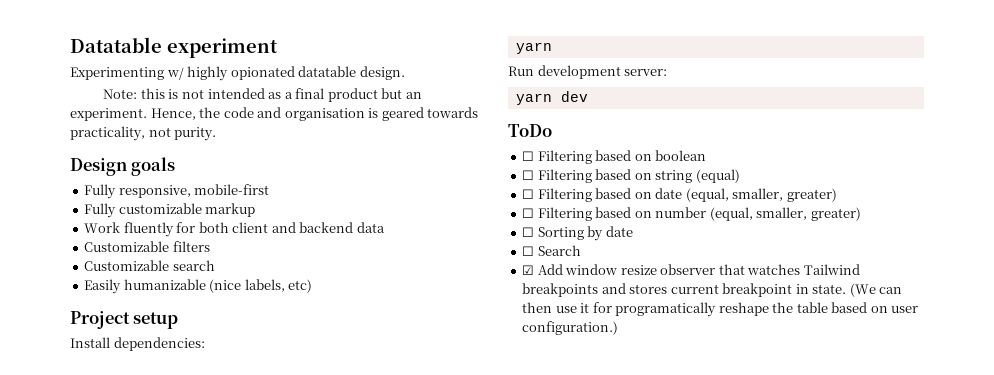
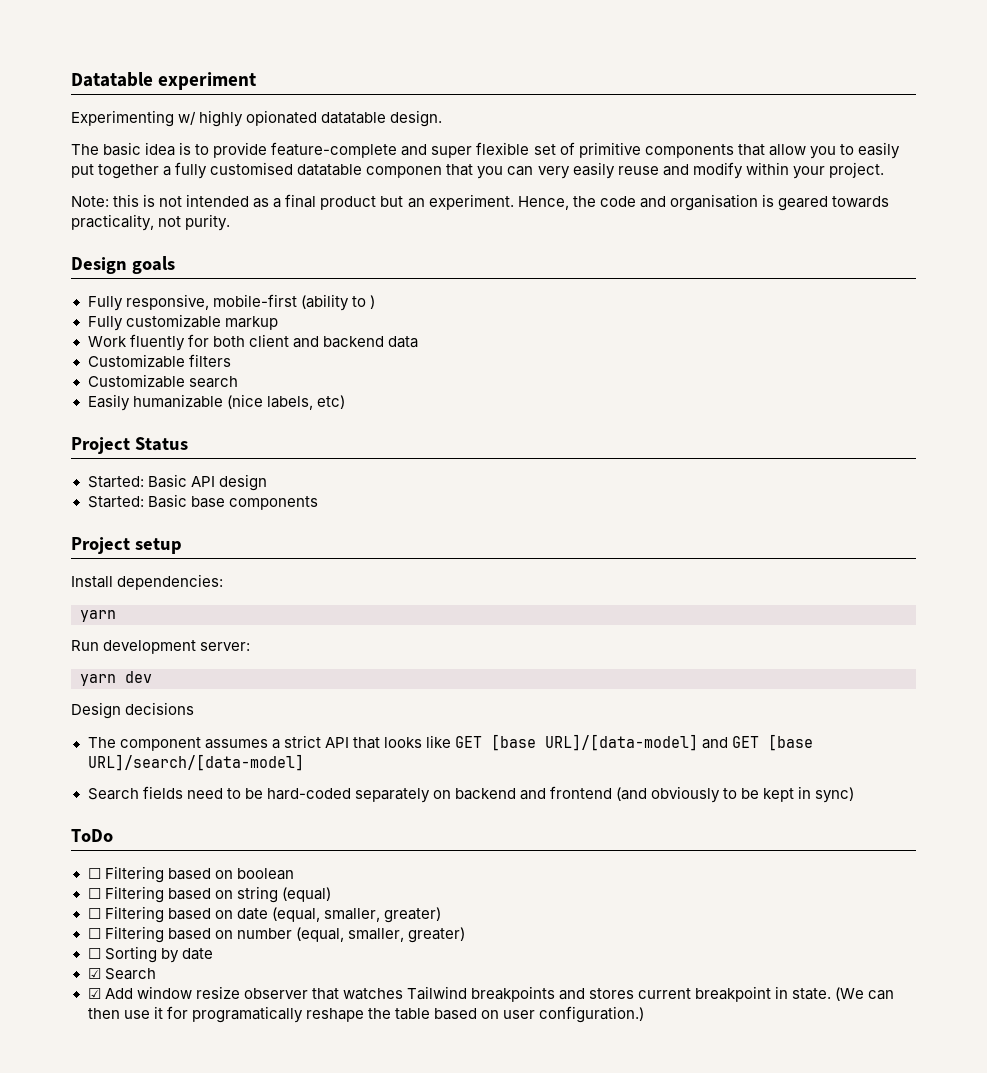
(405, 73) none -> [71,142,900,159] [71,162,884,179] // The basic idea is to provide feature-complete and super flexible set of primitive components that allow you to easily put together a fully customised datatable componen that you can very easily reuse and modify within your project.
(270, 189) none -> [300,294,375,311] (ability to )
(313, 286) none -> [71,437,188,454] [87,474,267,491] [87,494,318,510] // Project Status // Started: Basic API design // Started: Basic base components
(588, 96) none -> [71,702,195,719] [87,734,814,751] [87,754,304,771] [87,786,855,803] // Design decisions // The component assumes a strict API that looks like GET [base URL]/[data-model] and GET [base URL]/search/[data-model] // Search fields need to be hard-coded separately on backend and frontend (and obviously to be kept in sync)
[522,246,535,256] ☐ -> [87,968,101,979] ☑

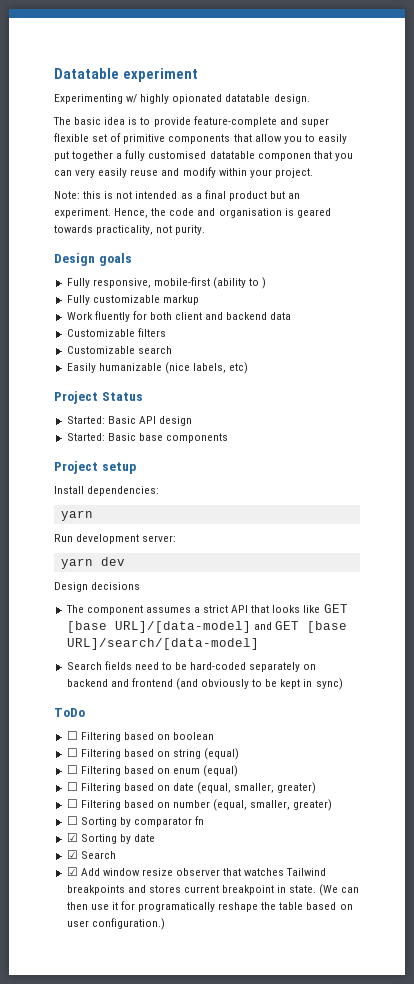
(331, 894) none -> [66,765,239,777] // ☐ Filtering based on enum (equal)
(179, 955) none -> [133,816,205,827] [66,833,131,844] comparator fn // ☑ Sorting by

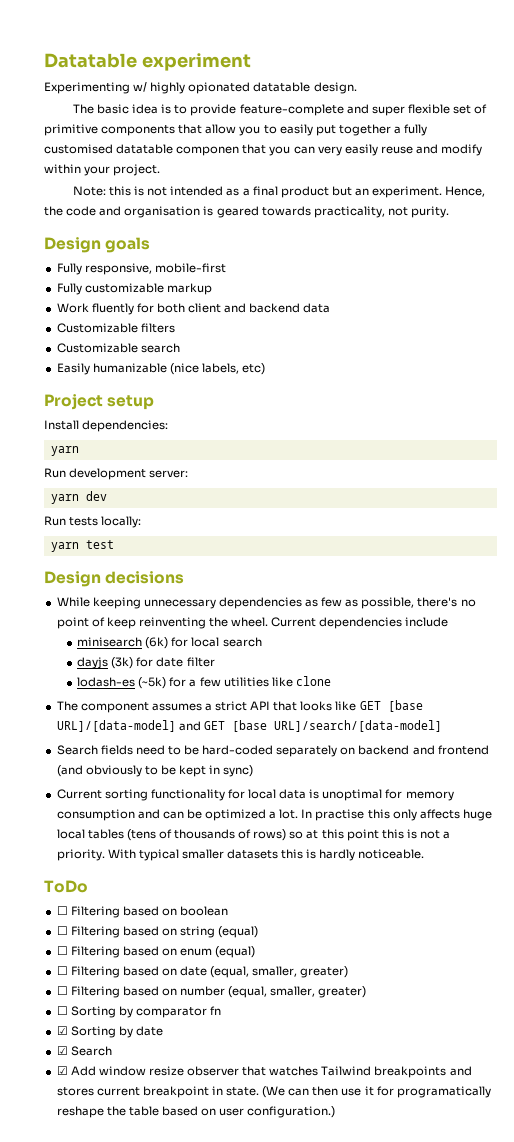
[212,277,267,289] (ability to ) -> (226, 268) none
[54,391,143,404] [66,416,192,426] [66,433,228,443] // Project Status // Started: Basic API design // Started: Basic base components -> (266, 369) none
[54,582,141,592] Design decisions -> [44,516,142,528] [50,540,114,552] [44,571,185,587] [56,597,476,609] [56,617,449,629] [77,637,262,649] [77,657,215,669] [77,676,331,689] Run tests locally: // yarn test // Design decisions // While keeping unnecessary dependencies as few as possible, there's no point of keep reinventing the wheel. Current dependencies include // minisearch (6k) for local search // dayjs (3k) for date filter // lodash-es (~5k) for a few utilities like clone
(343, 684) none -> [56,789,454,801] [56,809,492,821] [56,829,451,841] [56,849,425,861] // Current sorting functionality for local data is unoptimal for memory consumption and can be optimized a lot. In practise this only affects huge local tables (tens of thousands of rows) so at this point this is not a priority. With typical smaller datasets this is hardly noticeable.

